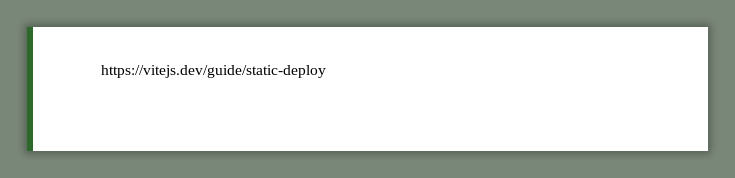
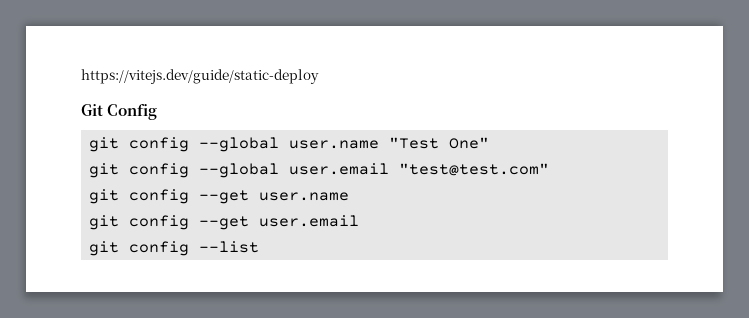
(326, 71) none -> [81,104,158,120] [89,137,490,152] [89,163,550,178] [89,189,350,204] [89,215,360,230] [89,241,260,256] // Git Config // git config --global user.name "Test One" // git config --global user.email "test@test.com" // git config --get user.name // git config --get user.email // git config --list

